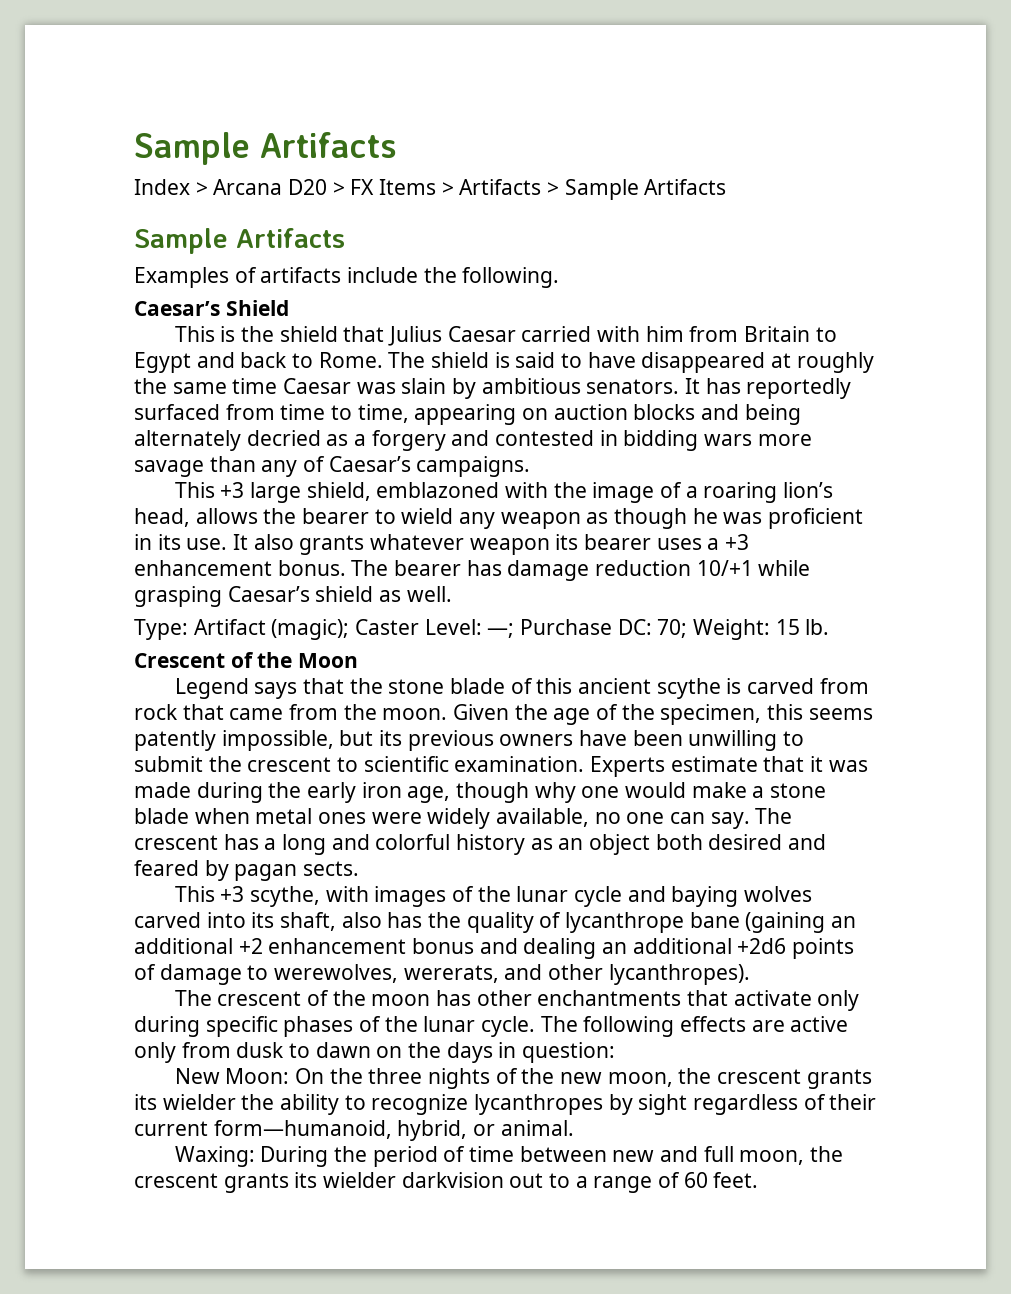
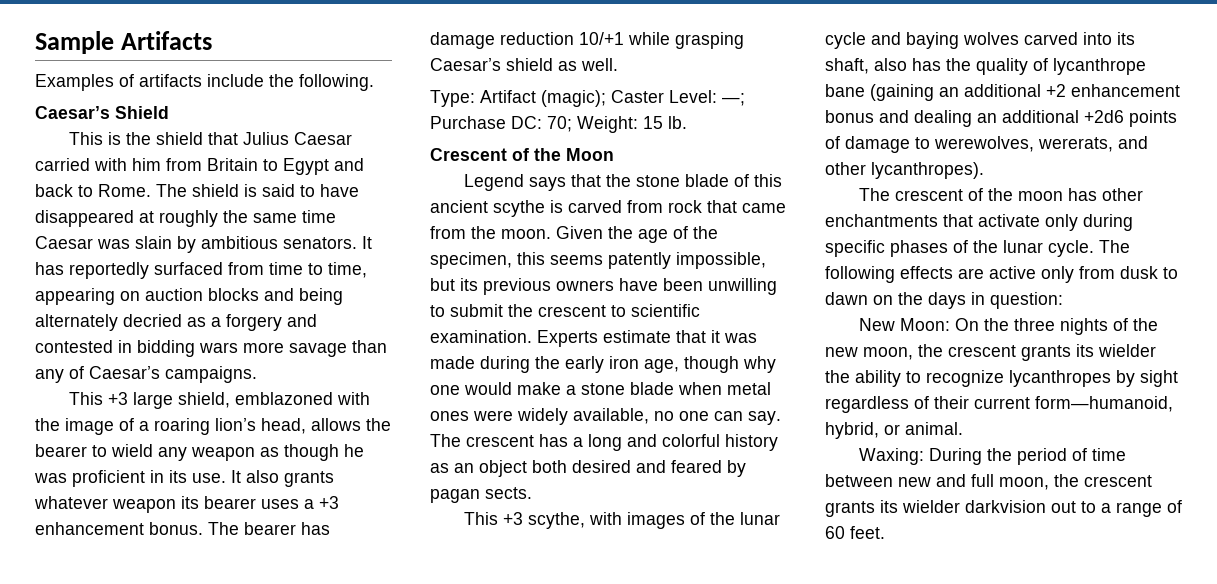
[134,132,397,165] [134,179,727,200] [134,228,345,254] Sample Artifacts // Index > Arcana D20 > FX Items > Artifacts > Sample Artifacts // Sample Artifacts -> [35,31,212,54] Sample Artifacts

